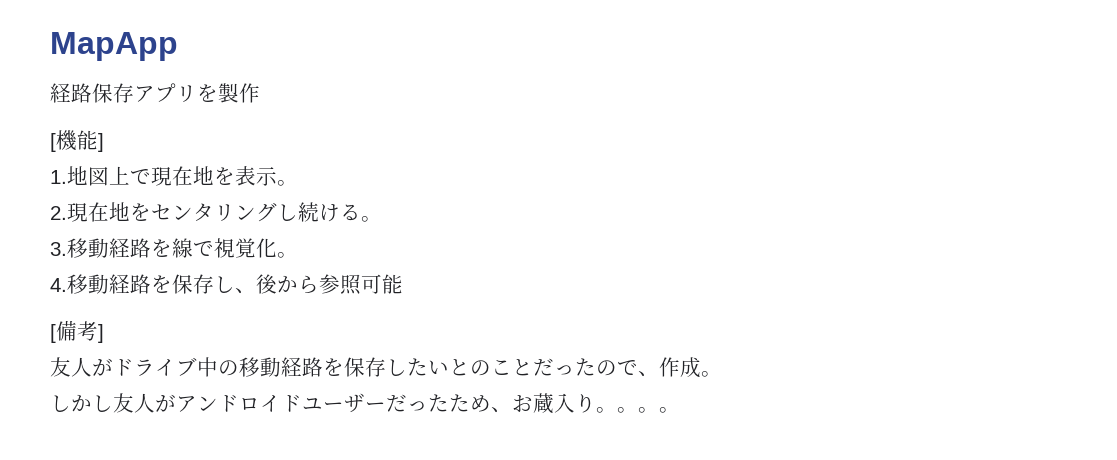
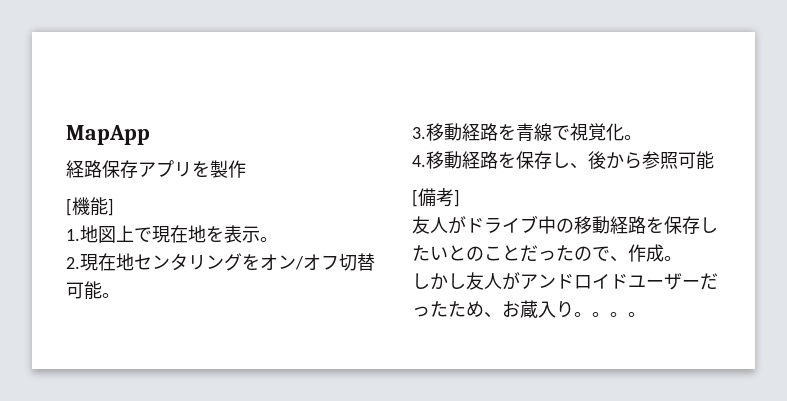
[130,203,151,221] を -> (134, 262) none
[277,202,361,222] し続ける -> [242,253,375,271] [66,281,102,300] をオン/オフ切替可能
(172, 248) none -> [516,123,534,142] 青

